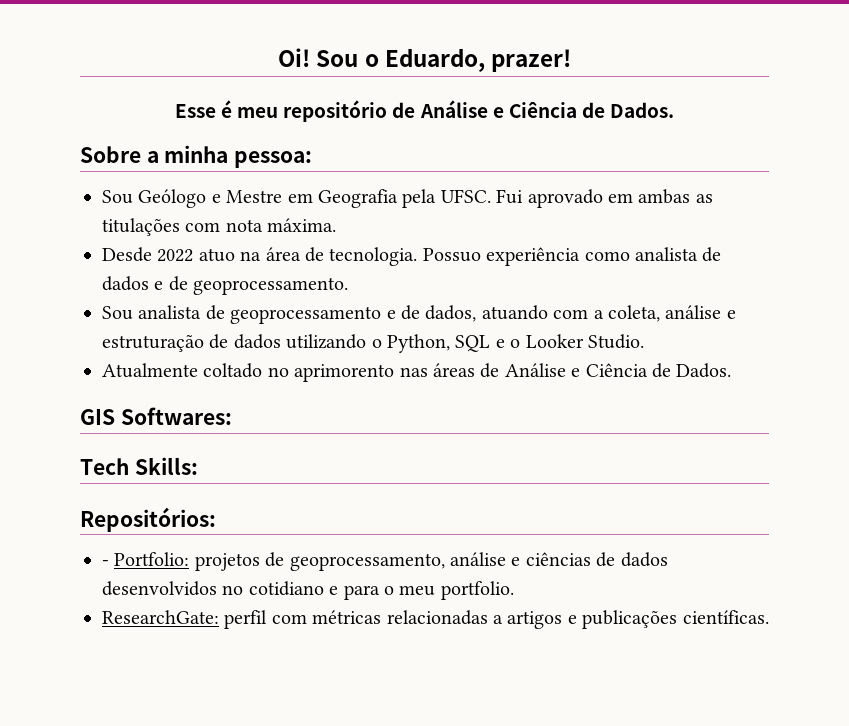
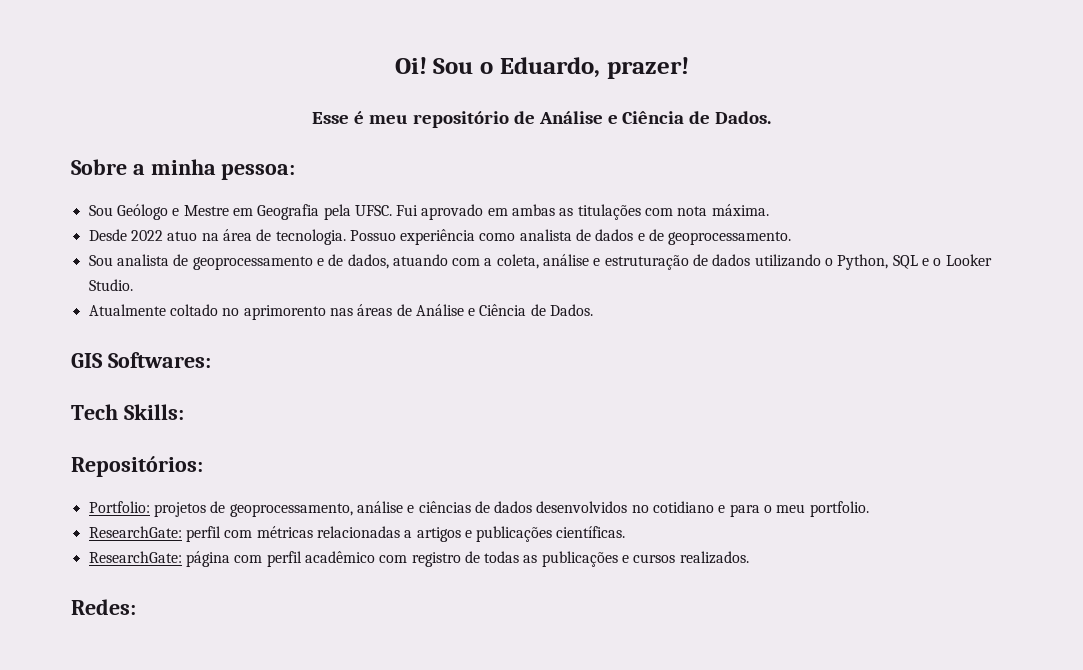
[102,560,109,566] - -> (203, 466) none
(769, 617) none -> [88,551,749,567] [71,599,136,615] // ResearchGate: página com perfil acadêmico com registro de todas as publicações e cursos realizados. // Redes:

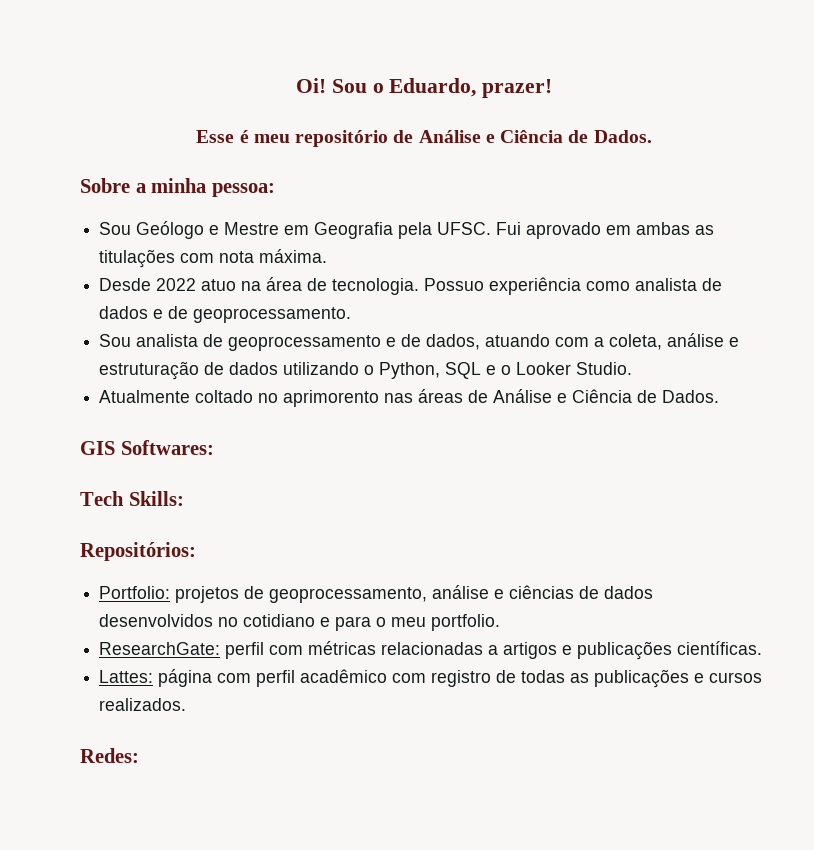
[88,551,182,563] ResearchGate: -> [99,670,154,683] Lattes:

